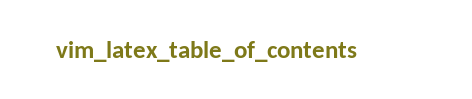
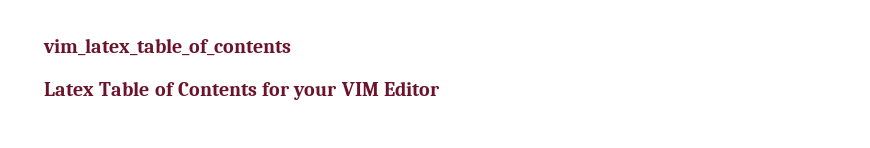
(357, 51) none -> [44,81,440,100] // Latex Table of Contents for your VIM Editor

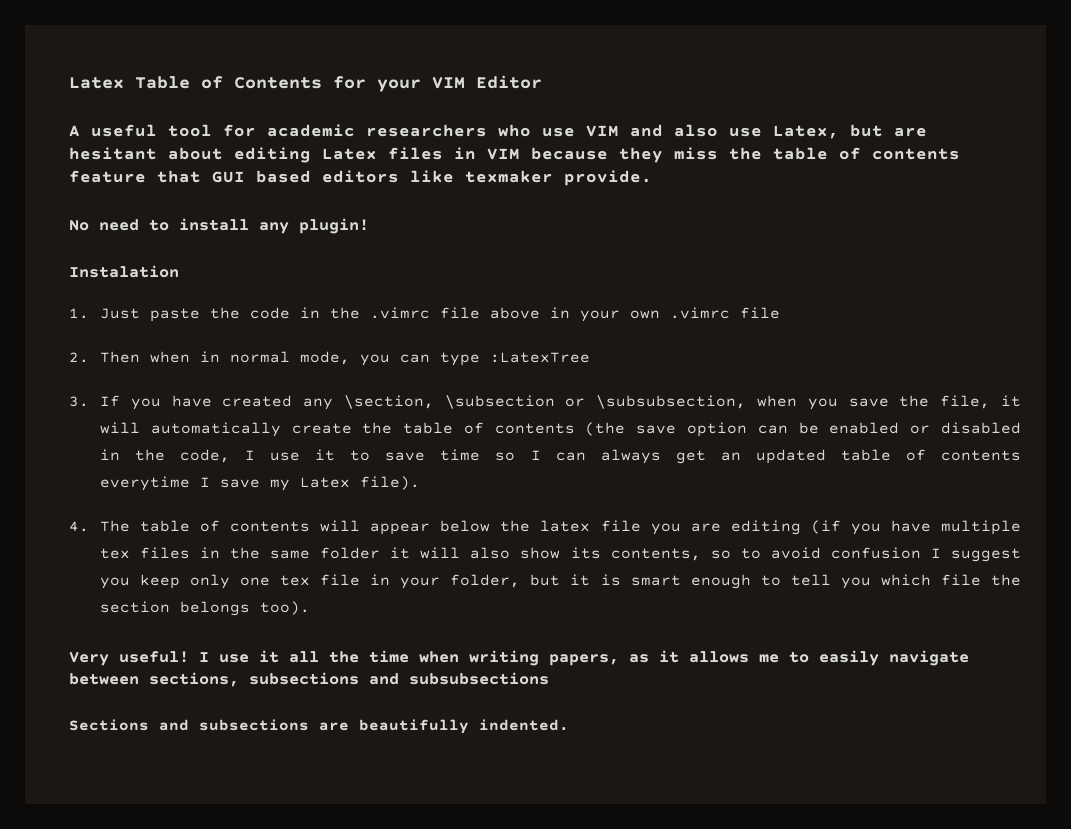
[43,38,291,56] vim_latex_table_of_contents // -> (69, 83) none
(440, 88) none -> [69,124,927,139] [69,147,960,163] [69,170,652,186] [69,218,369,234] [69,265,179,278] [69,307,780,322] [69,351,590,366] [69,395,1022,410] [99,422,1022,437] [99,449,1022,464] [99,476,420,491] [69,520,1021,535] [99,547,1021,562] [99,574,1022,589] [99,601,310,616] [69,650,969,666] [69,672,549,687] [69,719,569,734] // A useful tool for academic researchers who use VIM and also use Latex, but are hesitant about editing Latex files in VIM because they miss the table of contents feature that GUI based editors like texmaker provide. // No need to install any plugin! // Instalation // 1. Just paste the code in the .vimrc file above in your own .vimrc file // 2. Then when in normal mode, you can type :LatexTree // 3. If you have created any \section, \subsection or \subsubsection, when you save the file, it will automatically create the table of contents (the save option can be enabled or disabled in the code, I use it to save time so I can always get an updated table of contents everytime I save my Latex file). // 4. The table of contents will appear below the latex file you are editing (if you have multiple tex files in the same folder it will also show its contents, so to avoid confusion I suggest you keep only one tex file in your folder, but it is smart enough to tell you which file the section belongs too). // Very useful! I use it all the time when writing papers, as it allows me to easily navigate between sections, subsections and subsubsections // Sections and subsections are beautifully indented.

